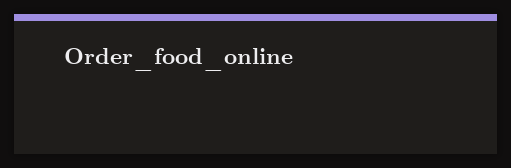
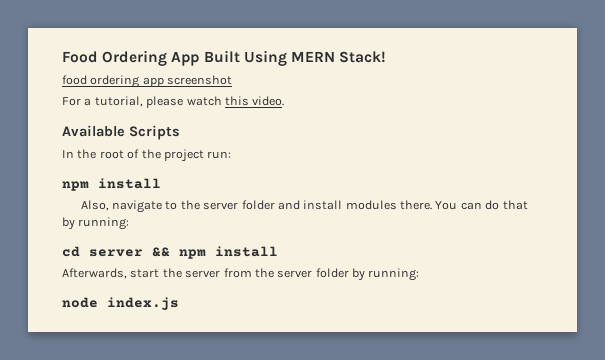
[64,48,293,71] Order_food_online -> [62,50,387,66] [62,75,233,88] [62,96,285,108] [62,125,180,140] [62,149,232,162] [62,178,161,191] [80,200,528,213] [62,217,130,230] [62,246,278,259] [62,268,420,281] [62,297,179,310] Food Ordering App Built Using MERN Stack! // food ordering app screenshot // For a tutorial, please watch this video. // Available Scripts // In the root of the project run: // npm install // Also, navigate to the server folder and install modules there. You can do that by running: // cd server && npm install // Afterwards, start the server from the server folder by running: // node index.js

